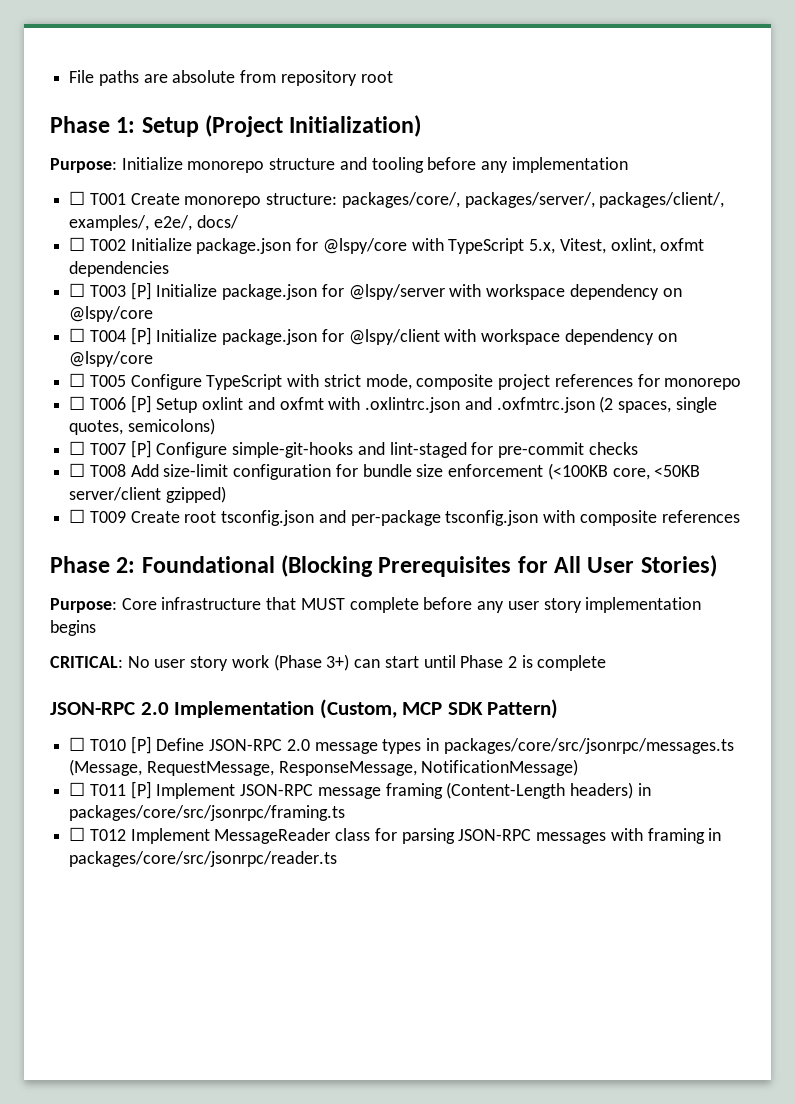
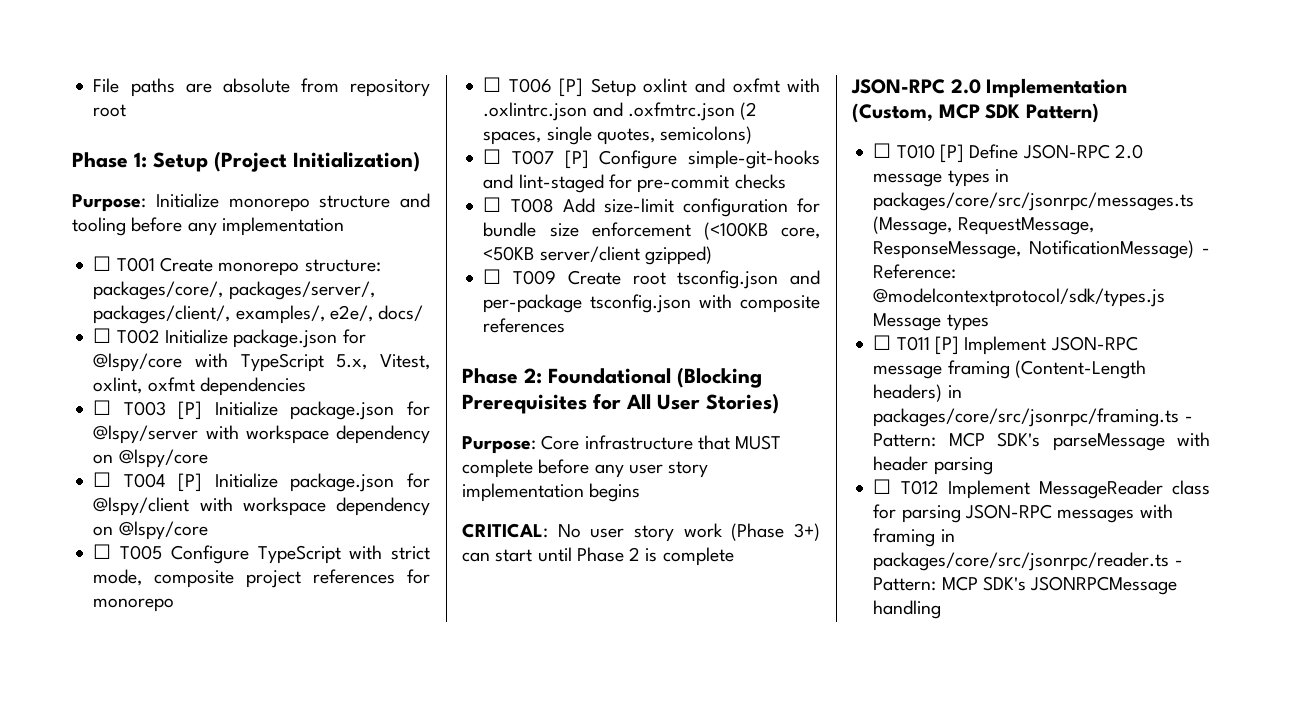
(579, 767) none -> [1202,248,1210,254] [873,264,957,279] [873,288,1166,307] [873,313,989,331] - Reference: @modelcontextprotocol/sdk/types.js Message types
(346, 813) none -> [1184,416,1193,422] [873,432,1210,451] [873,456,993,475] - Pattern: MCP SDK's parseMessage with header parsing
(338, 859) none -> [1174,560,1183,566] [873,576,1178,595] [873,600,942,619] - Pattern: MCP SDK's JSONRPCMessage handling

